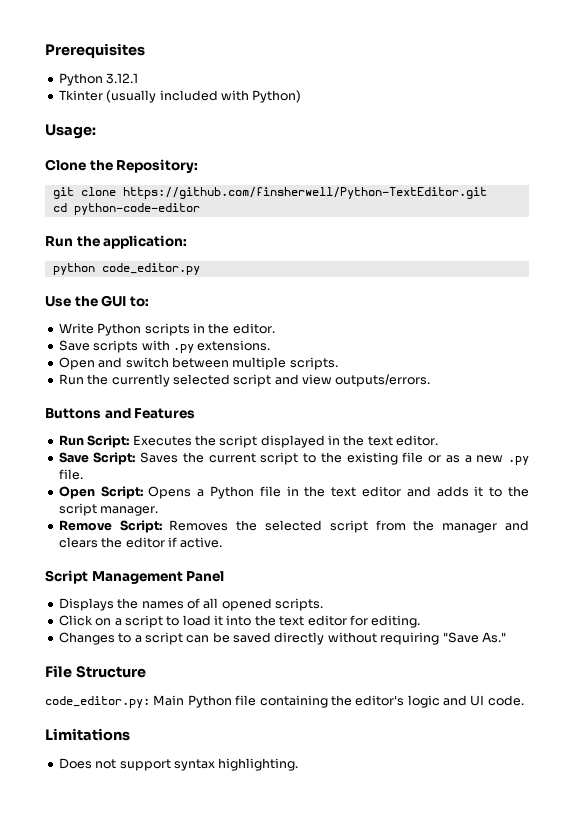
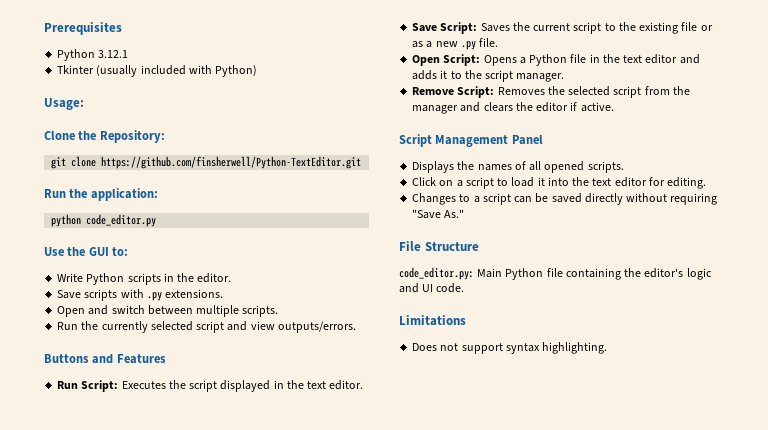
[52,203,200,215] // cd python-code-editor -> (362, 162) none

